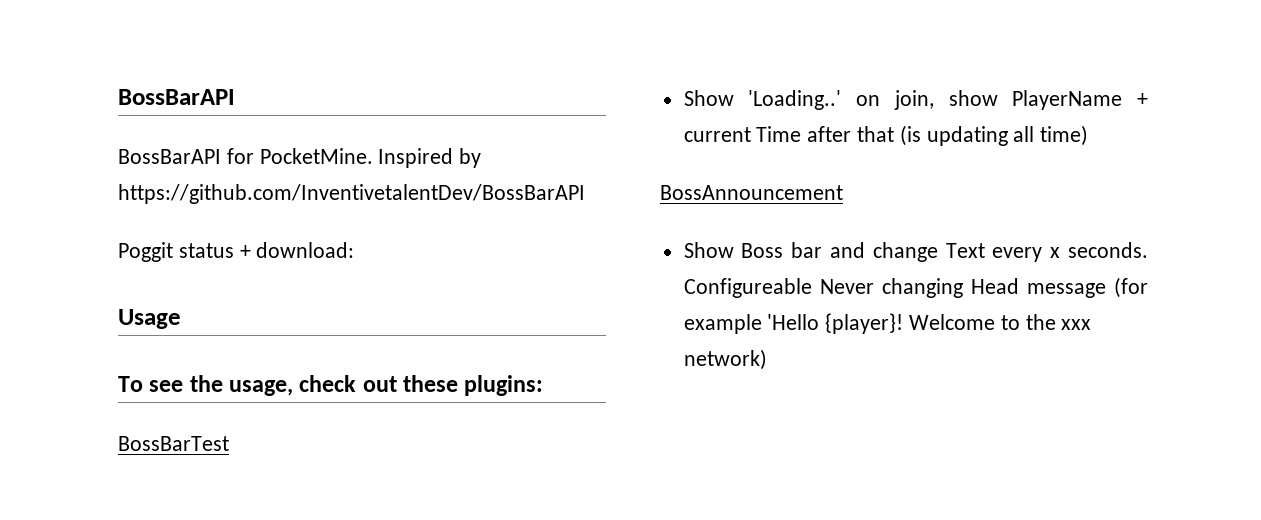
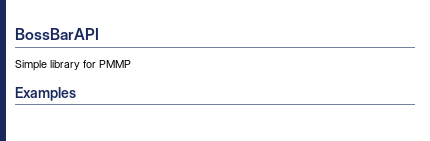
[118,148,482,168] [118,184,585,204] [118,242,355,262] [118,309,181,329] [118,375,544,396] [118,436,229,451] [683,90,1148,110] [683,125,1089,146] [660,185,843,200] [683,242,1148,262] [683,277,1148,298] [683,313,1092,334] [683,349,767,370] BossBarAPI for PocketMine. Inspired by https://github.com/InventivetalentDev/BossBarAPI // Poggit status + download: // Usage // To see the usage, check out these plugins: // BossBarTest // Show 'Loading..' on join, show PlayerName + current Time after that (is updating all time) // BossAnnouncement // Show Boss bar and change Text every x seconds. Configureable Never changing Head message (for example 'Hello {player}! Welcome to the xxx network) -> [15,60,131,71] [15,87,76,101] Simple library for PMMP // Examples

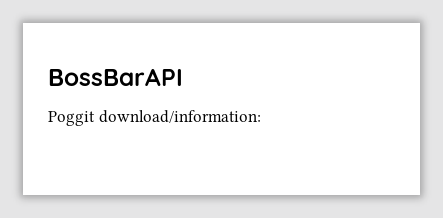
[15,60,131,71] [15,87,76,101] Simple library for PMMP // Examples -> [48,110,261,126] Poggit download/information:

